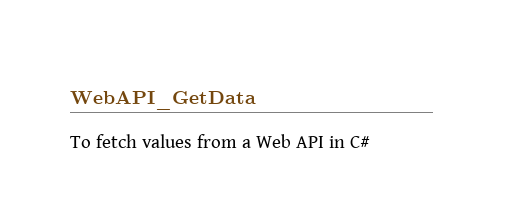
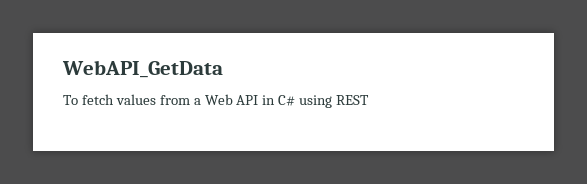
(370, 142) none -> [299,95,370,108] using REST

